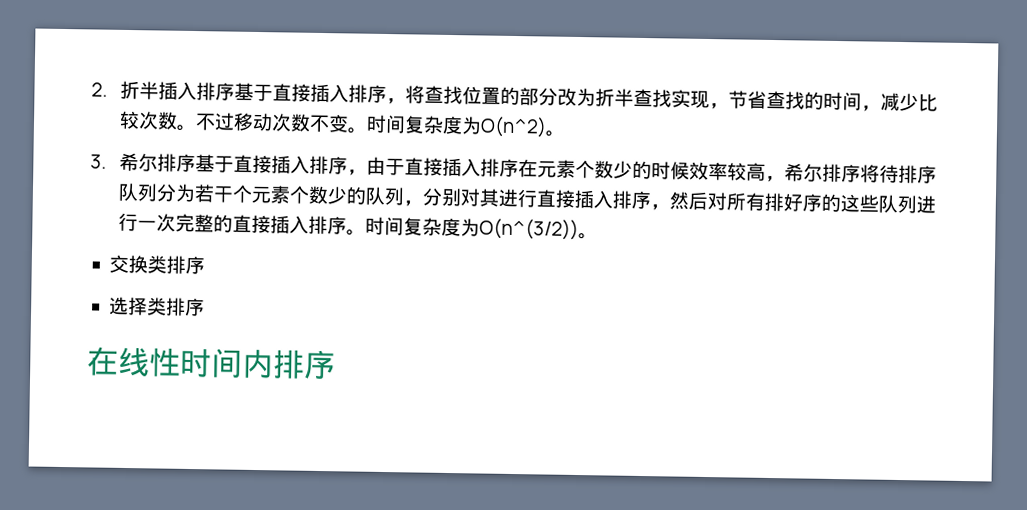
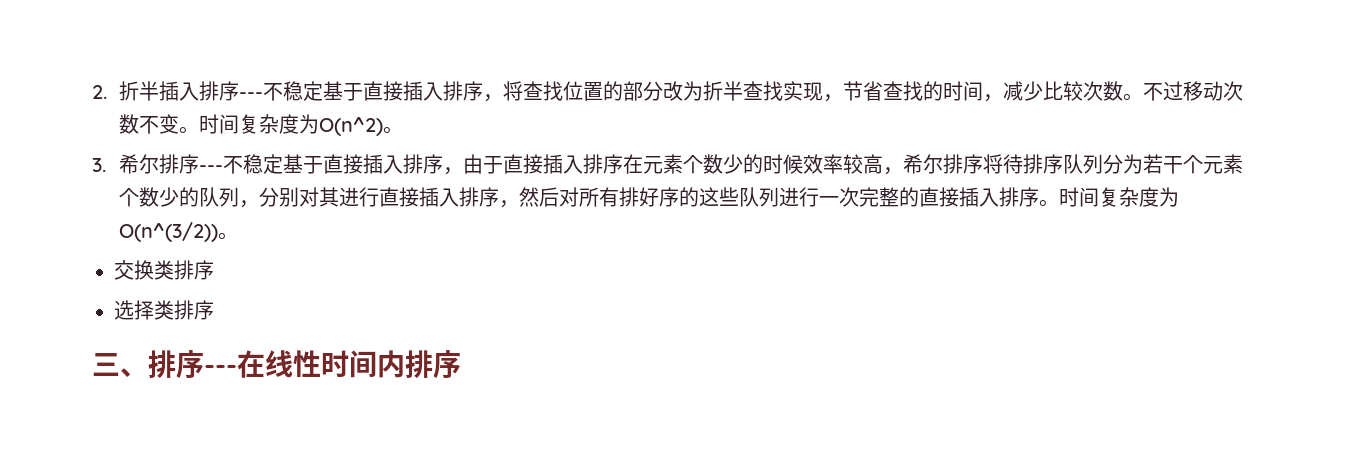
(235, 91) none -> [239,81,324,101] ---不稳定
(196, 163) none -> [199,154,284,174] ---不稳定
(205, 307) none -> [92,350,237,379] 三、排序---

